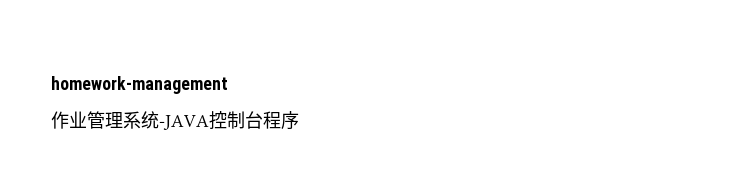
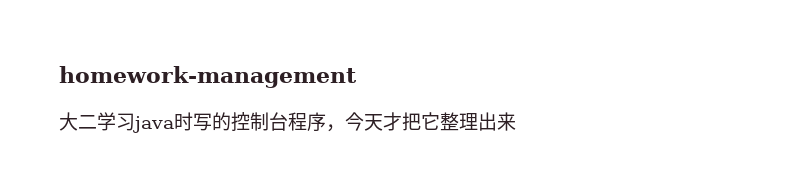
[51,111,299,130] 作业管理系统-JAVA控制台程序 -> [59,112,516,133] 大二学习java时写的控制台程序，今天才把它整理出来

